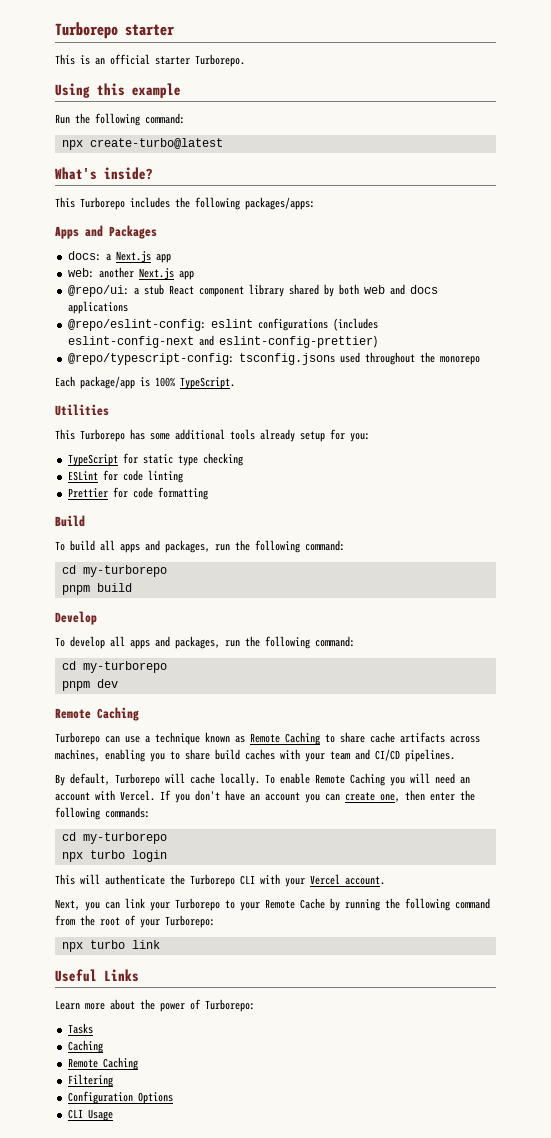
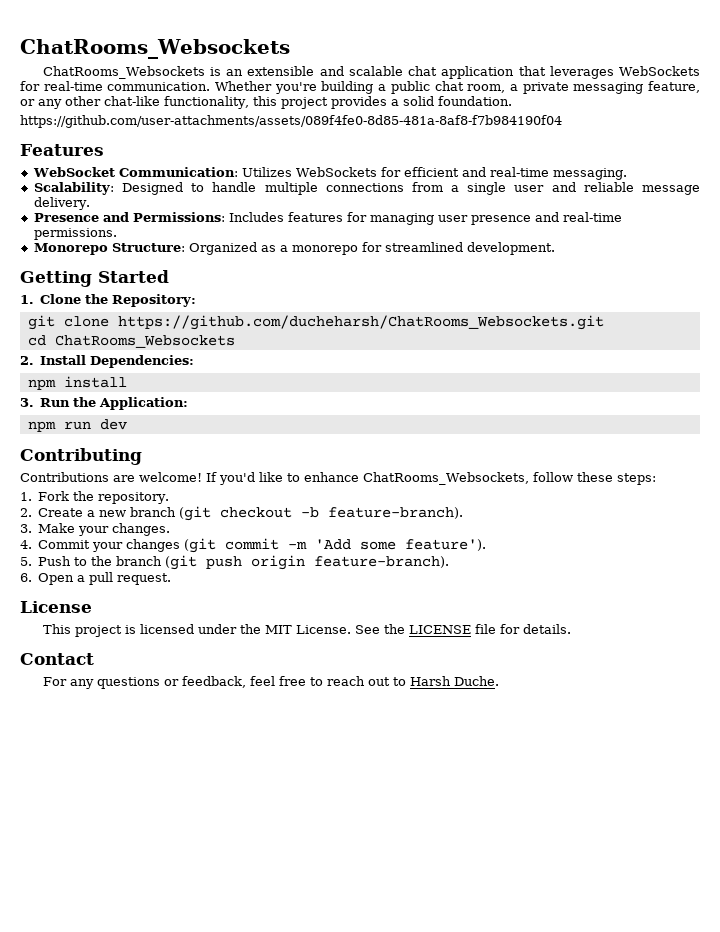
[55,22,175,39] [55,54,245,67] [55,83,181,98] [55,113,185,126] [61,138,223,150] [55,167,153,180] [55,197,315,210] [55,225,157,239] [67,251,171,263] [67,267,194,280] [67,284,438,297] [67,301,128,314] [67,318,378,331] [67,335,378,348] [67,352,480,365] [55,376,235,389] [55,404,109,416] [55,429,370,442] [67,453,243,466] [67,470,183,483] [67,487,208,500] [55,515,85,527] [55,540,345,553] [61,565,167,577] [61,583,132,595] [55,611,97,625] [55,636,355,649] [61,661,167,673] [61,679,118,691] [55,707,139,721] [55,732,480,745] [55,749,455,762] [55,773,470,786] [55,790,475,803] [55,807,150,820] [61,832,167,844] [61,850,167,862] [55,874,385,887] [55,898,490,911] [55,915,215,928] [61,940,160,952] [55,969,139,982] [55,999,255,1012] [67,1023,93,1034] [67,1040,103,1053] [67,1057,138,1070] [67,1074,113,1087] [67,1091,173,1104] [67,1109,113,1121] Turborepo starter // This is an official starter Turborepo. // Using this example // Run the following command: // npx create-turbo@latest // What's inside? // This Turborepo includes the following packages/apps: // Apps and Packages // docs: a Next.js app // web: another Next.js app // @repo/ui: a stub React component library shared by both web and docs applications // @repo/eslint-config: eslint configurations (includes eslint-config-next and eslint-config-prettier) // @repo/typescript-config: tsconfig.jsons used throughout the monorepo // Each package/app is 100% TypeScript. // Utilities // This Turborepo has some additional tools already setup for you: // TypeScript for static type checking // ESLint for code linting // Prettier for code formatting // Build // To build all apps and packages, run the following command: // cd my-turborepo // pnpm build // Develop // To develop all apps and packages, run the following command: // cd my-turborepo // pnpm dev // Remote Caching // Turborepo can use a technique known as Remote Caching to share cache artifacts across machines, enabling you to share build caches with your team and CI/CD pipelines. // By default, Turborepo will cache locally. To enable Remote Caching you will need an account with Vercel. If you don't have an account you can create one, then enter the following commands: // cd my-turborepo // npx turbo login // This will authenticate the Turborepo CLI with your Vercel account. // Next, you can link your Turborepo to your Remote Cache by running the following command from the root of your Turborepo: // npx turbo link // Useful Links // Learn more about the power of Turborepo: // Tasks // Caching // Remote Caching // Filtering // Configuration Options // CLI Usage -> [20,39,290,59] [42,66,701,79] [20,81,700,94] [20,96,512,109] [20,115,562,128] [20,144,104,156] [32,167,627,180] [33,182,700,195] [33,197,90,210] [33,212,622,225] [33,228,117,240] [33,242,555,255] [20,270,169,287] [20,294,197,307] [27,315,604,330] [27,335,235,348] [20,355,195,368] [27,376,127,390] [20,397,189,410] [27,419,127,432] [20,448,142,465] [20,472,656,485] [20,491,170,504] [20,506,464,521] [20,523,171,536] [20,538,487,553] [20,555,450,570] [20,572,172,585] [20,601,92,613] [42,624,571,637] [20,653,94,665] [42,676,499,689] ChatRooms_Websockets // ChatRooms_Websockets is an extensible and scalable chat application that leverages WebSockets for real-time communication. Whether you're building a public chat room, a private messaging feature, or any other chat-like functionality, this project provides a solid foundation. // https://github.com/user-attachments/assets/089f4fe0-8d85-481a-8af8-f7b984190f04 // Features // WebSocket Communication: Utilizes WebSockets for efficient and real-time messaging. // Scalability: Designed to handle multiple connections from a single user and reliable message delivery. // Presence and Permissions: Includes features for managing user presence and real-time permissions. // Monorepo Structure: Organized as a monorepo for streamlined development. // Getting Started // 1. Clone the Repository: // git clone https://github.com/ducheharsh/ChatRooms_Websockets.git // cd ChatRooms_Websockets // 2. Install Dependencies: // npm install // 3. Run the Application: // npm run dev // Contributing // Contributions are welcome! If you'd like to enhance ChatRooms_Websockets, follow these steps: // 1. Fork the repository. // 2. Create a new branch (git checkout -b feature-branch). // 3. Make your changes. // 4. Commit your changes (git commit -m 'Add some feature'). // 5. Push to the branch (git push origin feature-branch). // 6. Open a pull request. // License // This project is licensed under the MIT License. See the LICENSE file for details. // Contact // For any questions or feedback, feel free to reach out to Harsh Duche.

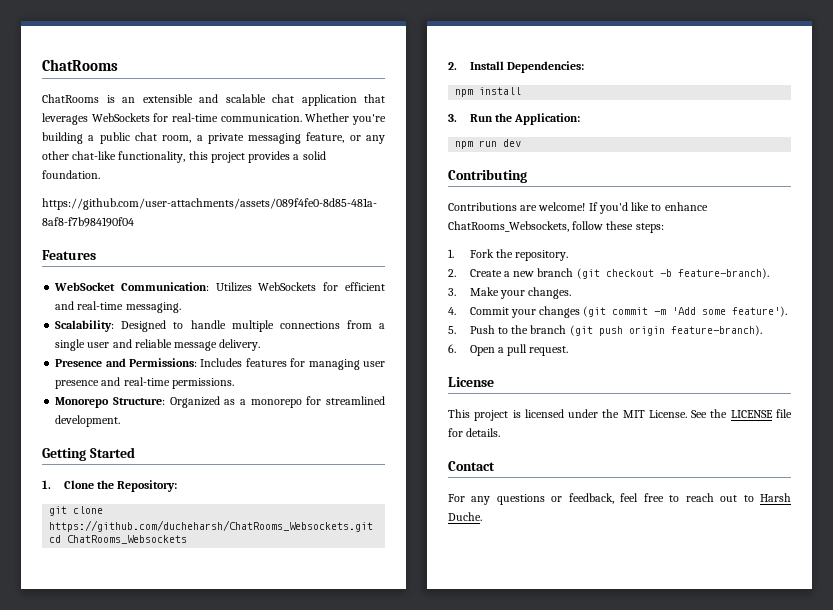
[20,39,290,59] [42,66,205,79] ChatRooms_Websockets // ChatRooms_Websockets -> [42,59,118,71] [42,94,99,103] ChatRooms // ChatRooms

